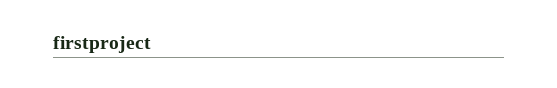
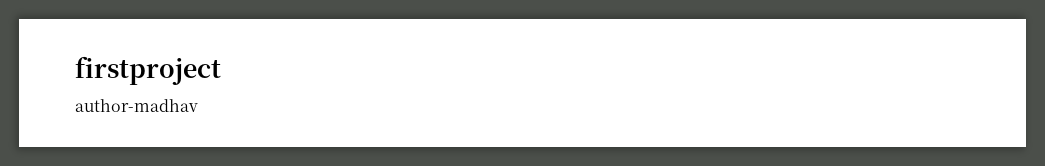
(151, 44) none -> [75,99,198,112] // author-madhav

